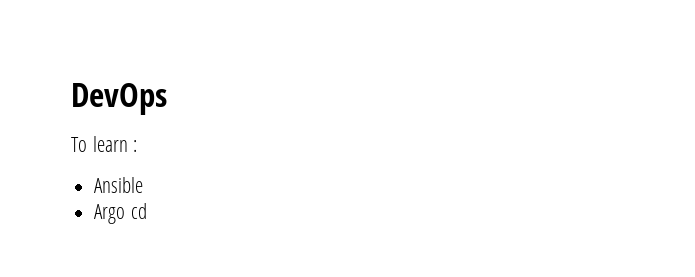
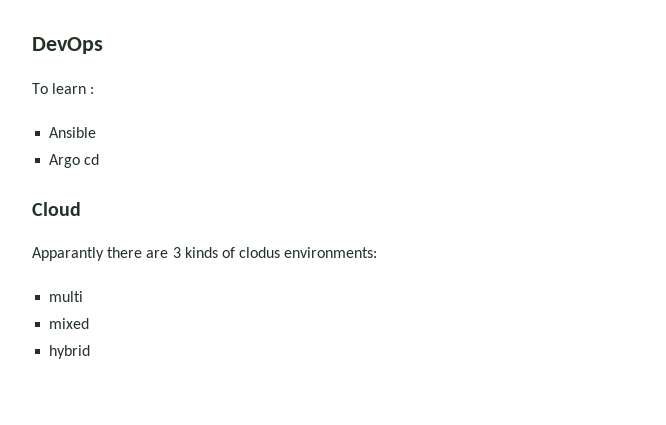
(147, 211) none -> [32,202,81,216] [32,247,378,261] [49,291,84,302] [49,318,90,329] [49,345,91,359] // Cloud // Apparantly there are 3 kinds of clodus environments: // multi // mixed // hybrid

